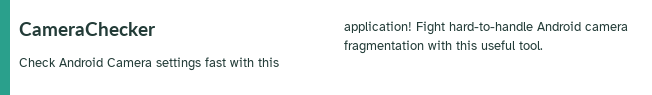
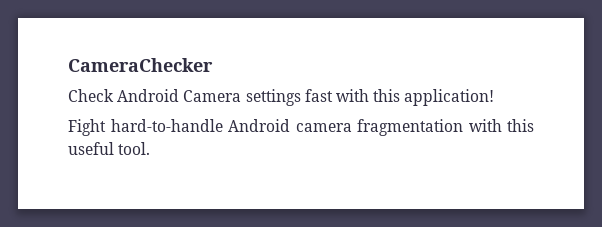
(412, 27) none -> (495, 97) //

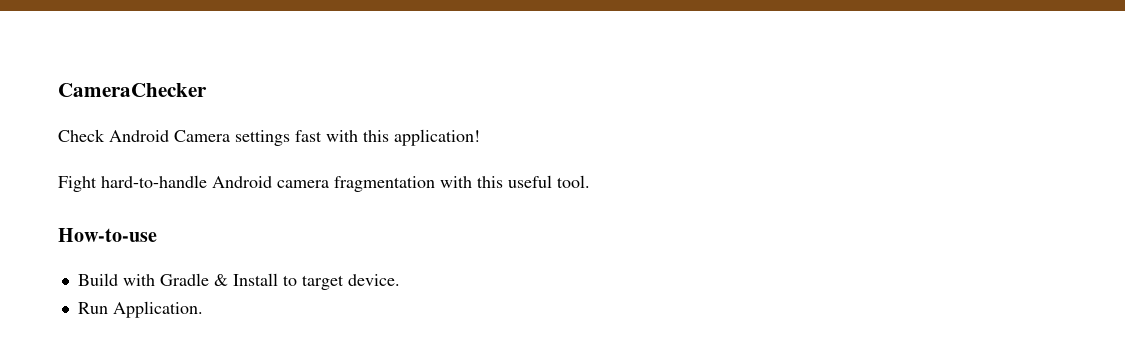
(151, 148) none -> [58,228,157,242] [77,273,400,290] [77,301,203,318] // How-to-use // Build with Gradle & Install to target device. // Run Application.

